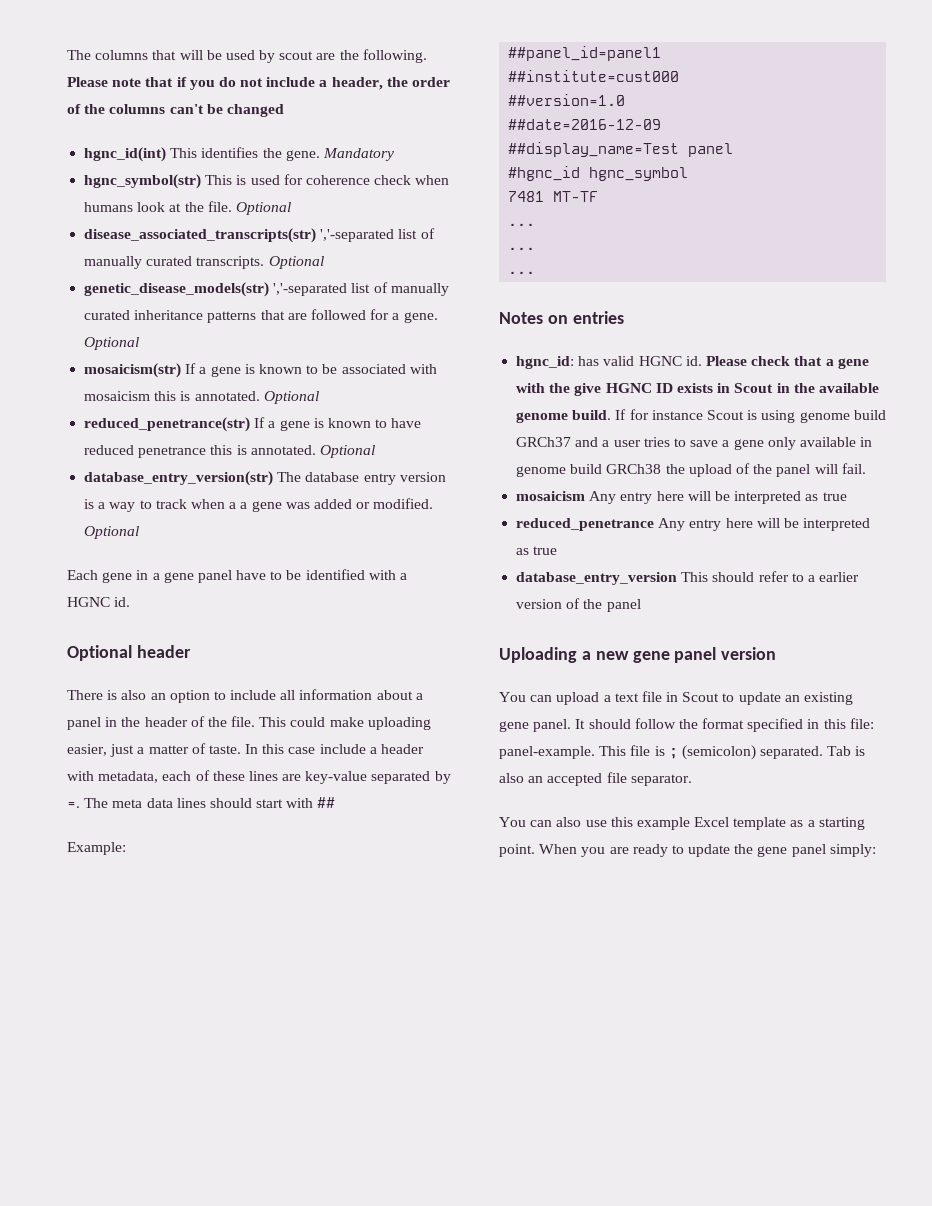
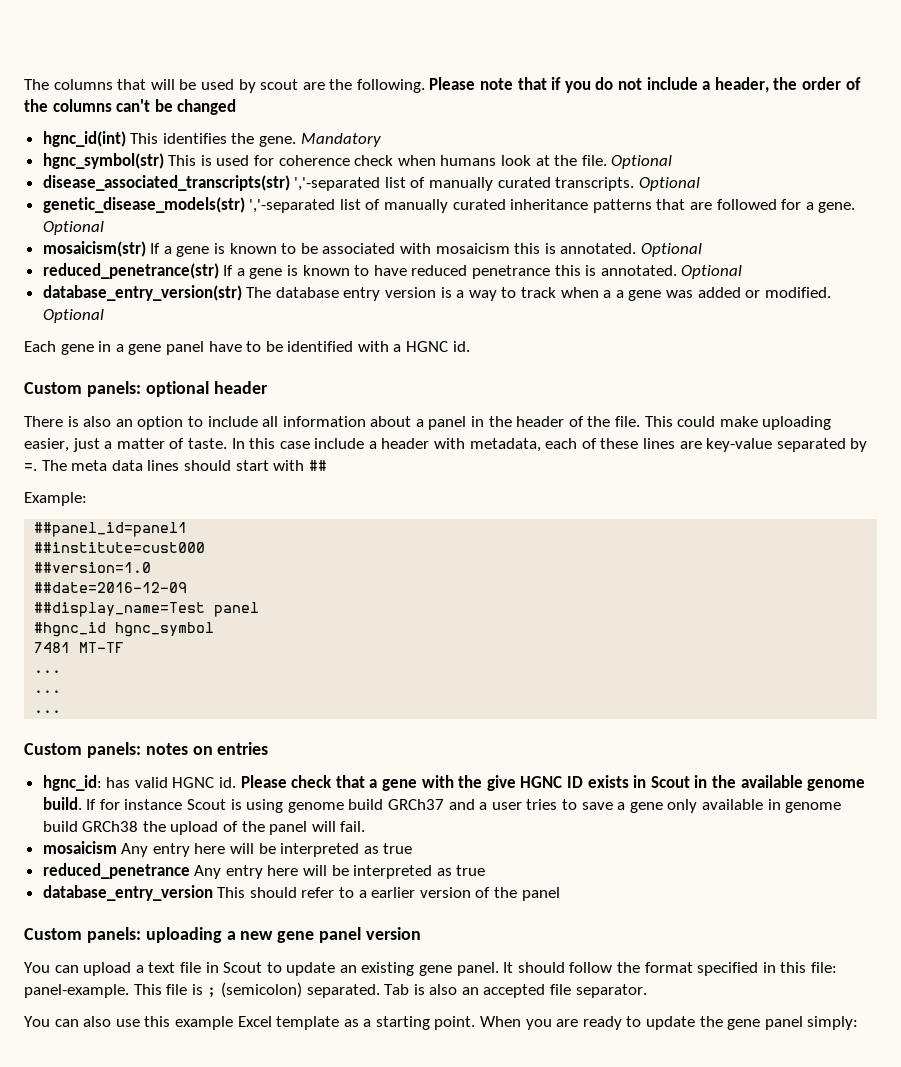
[67,645,132,661] Optional -> [24,381,209,397] Custom panels: optional
[499,312,543,324] Notes -> [24,742,188,758] Custom panels: notes
[499,647,577,663] Uploading -> [24,927,222,943] Custom panels: uploading

